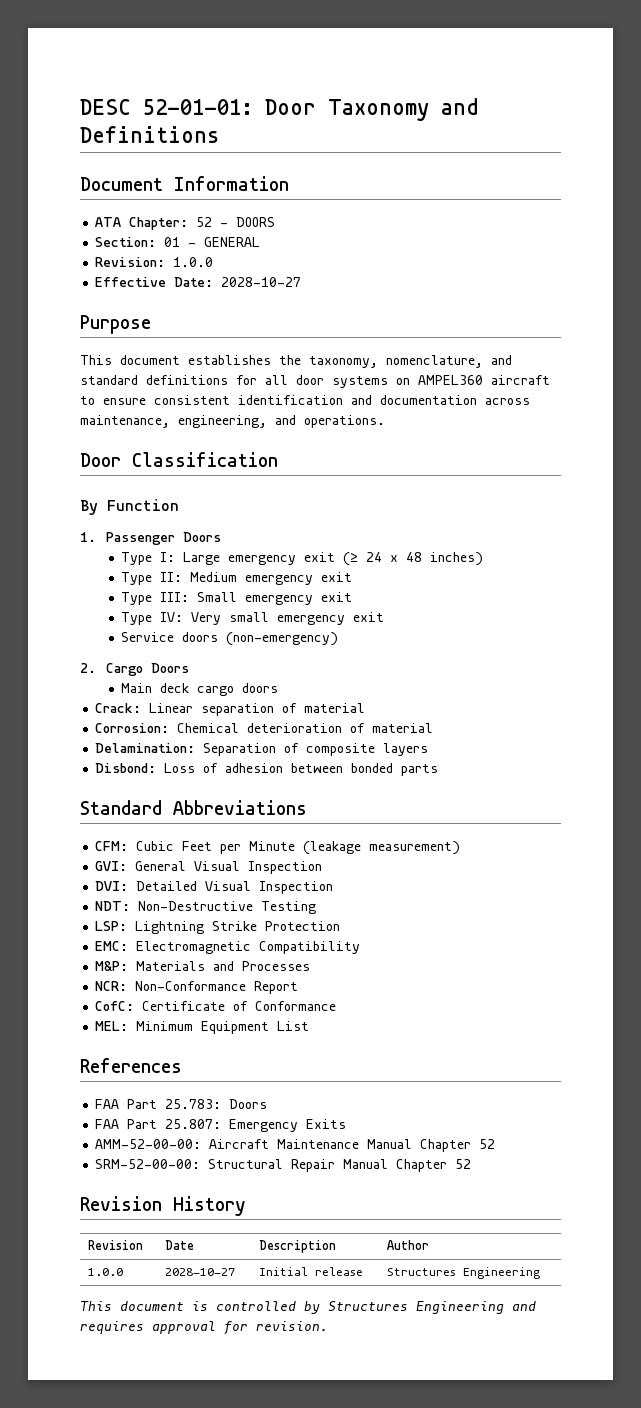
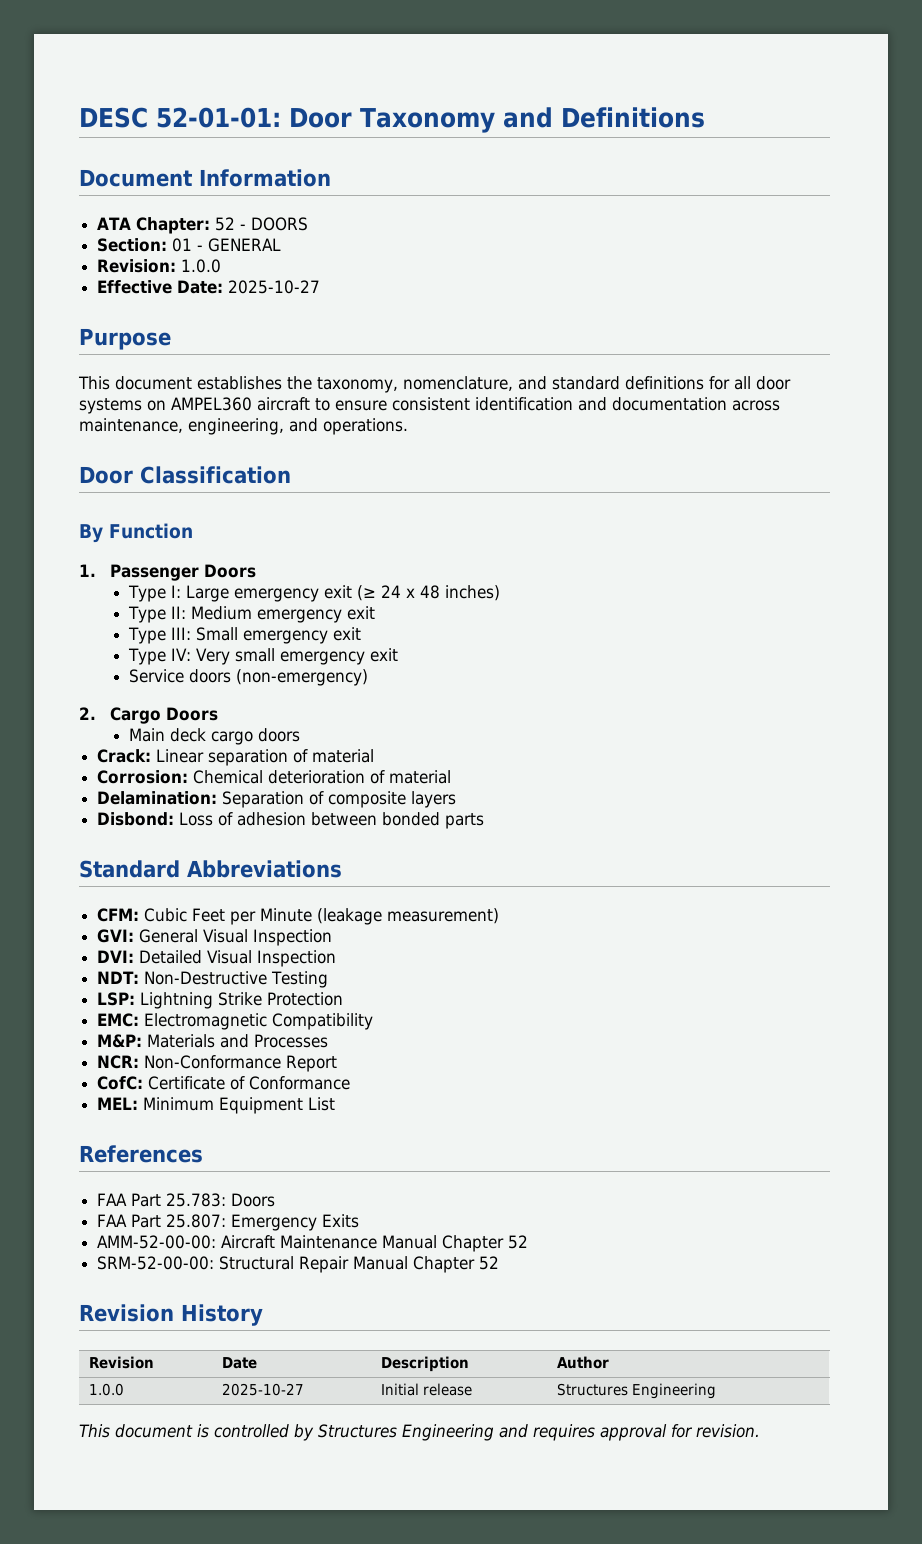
[221,277,302,287] 2028-10-27 -> [228,280,321,294] 2025-10-27
[165,1268,236,1276] 2028-10-27 -> [221,1383,304,1396] 2025-10-27

